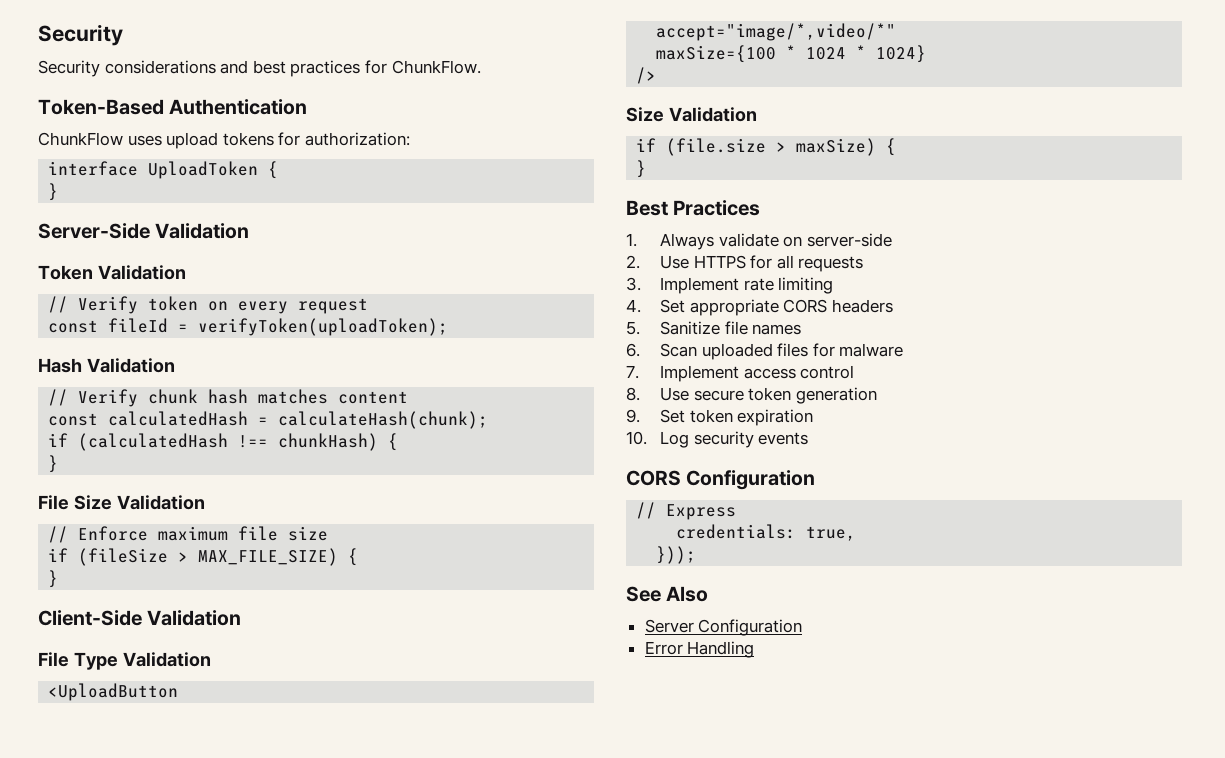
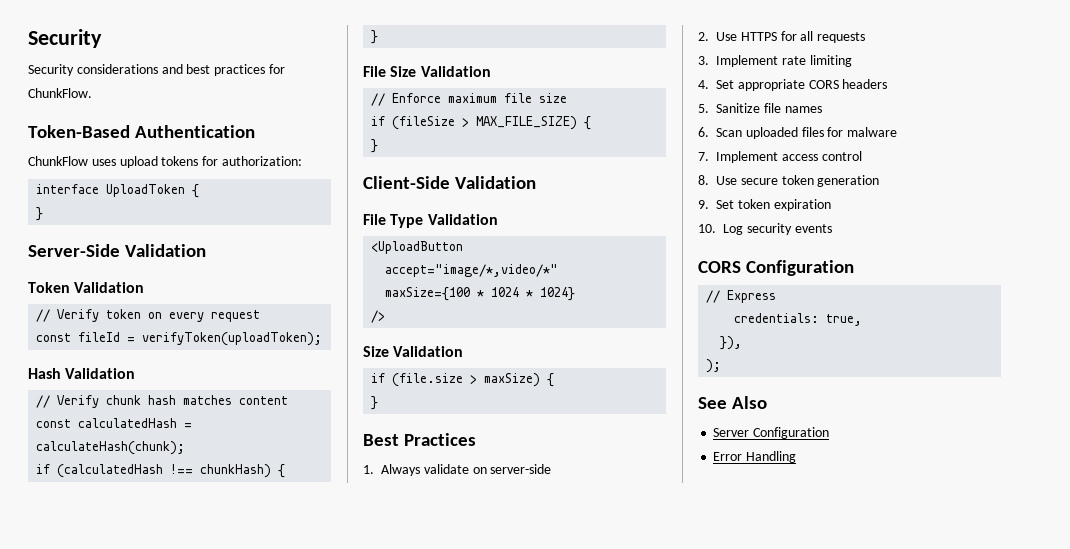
[656,546,697,564] })); -> [720,336,743,350] [706,359,722,373] }), // );

